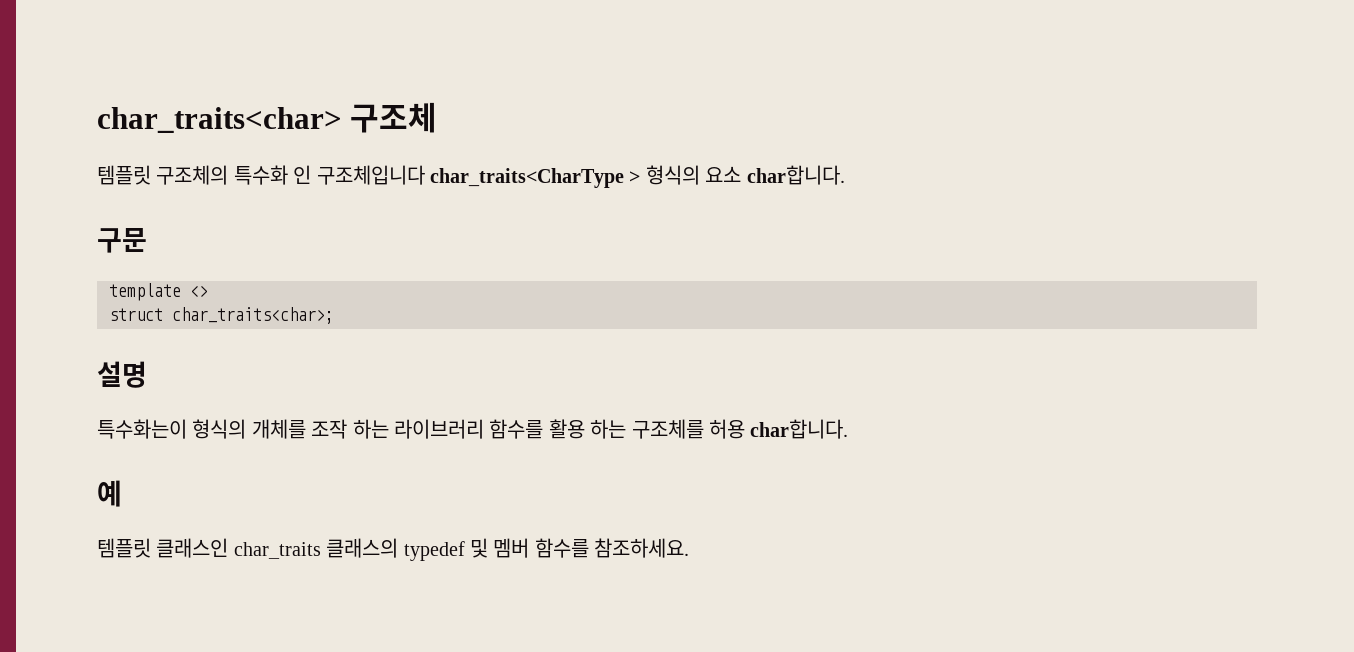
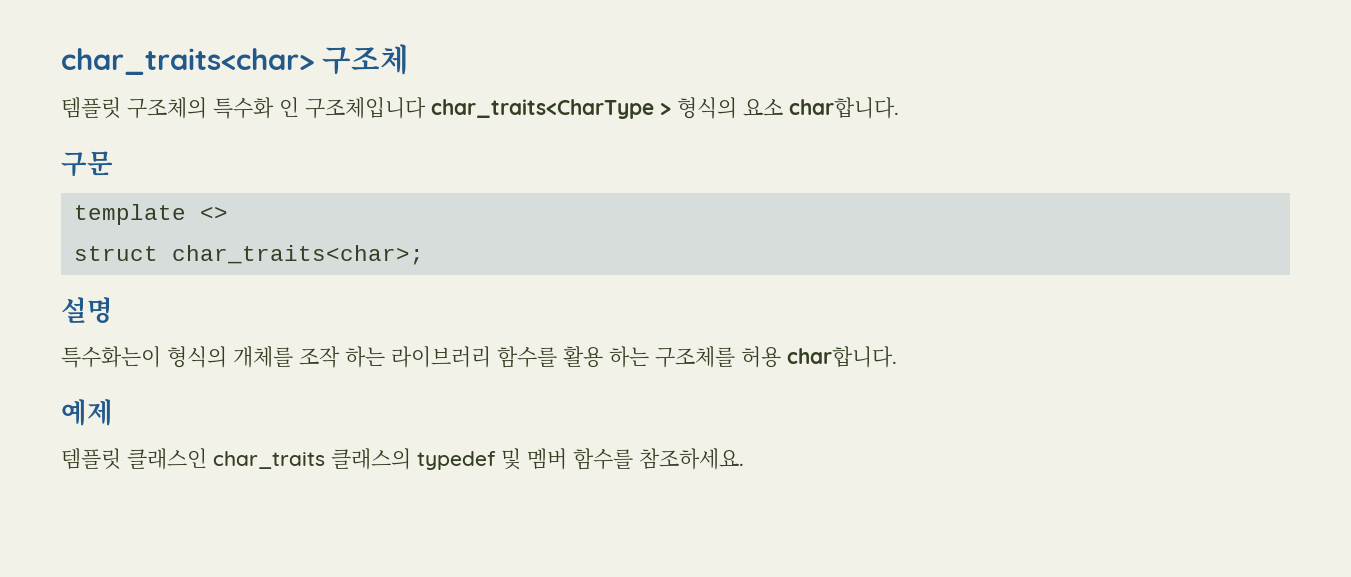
[97,480,122,507] 예 -> [61,399,113,426] 예제

